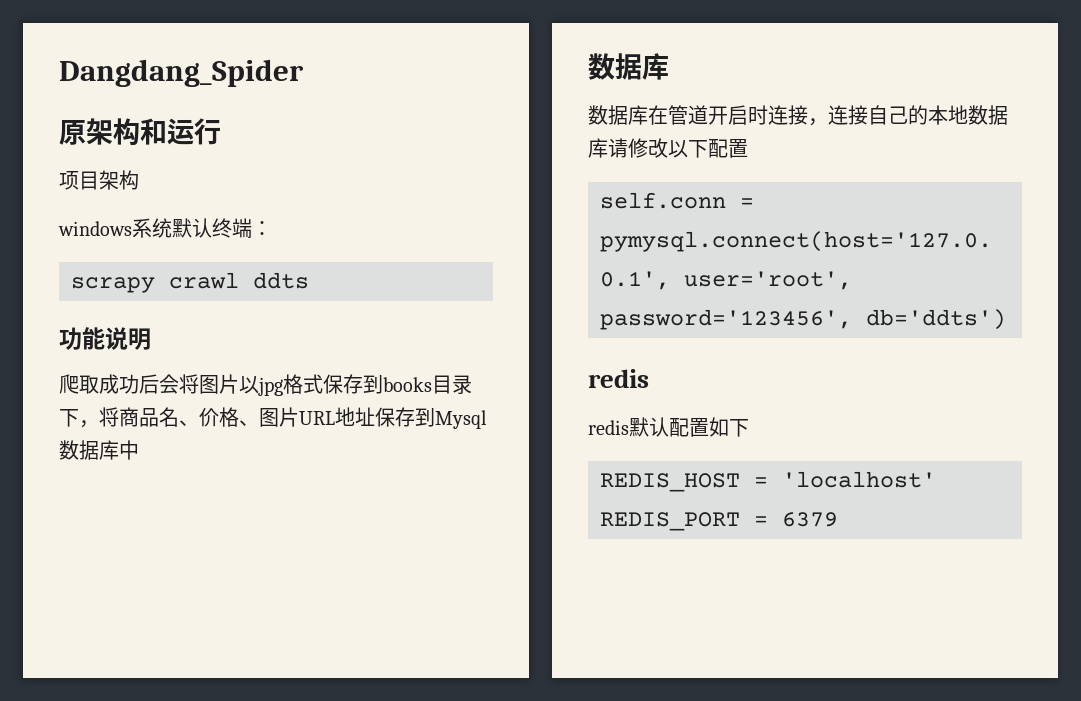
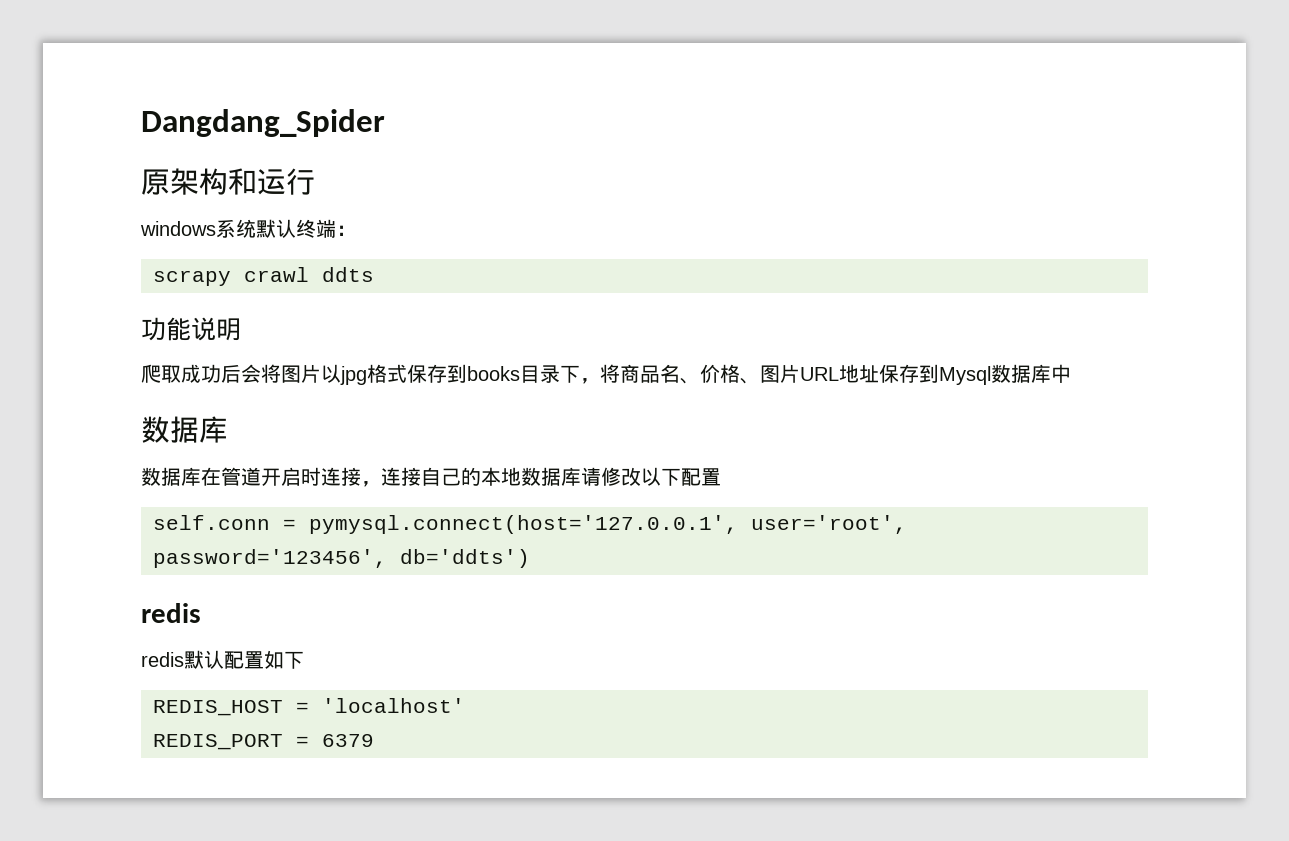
[59,170,139,190] // 项目架构 -> (315, 181) none

